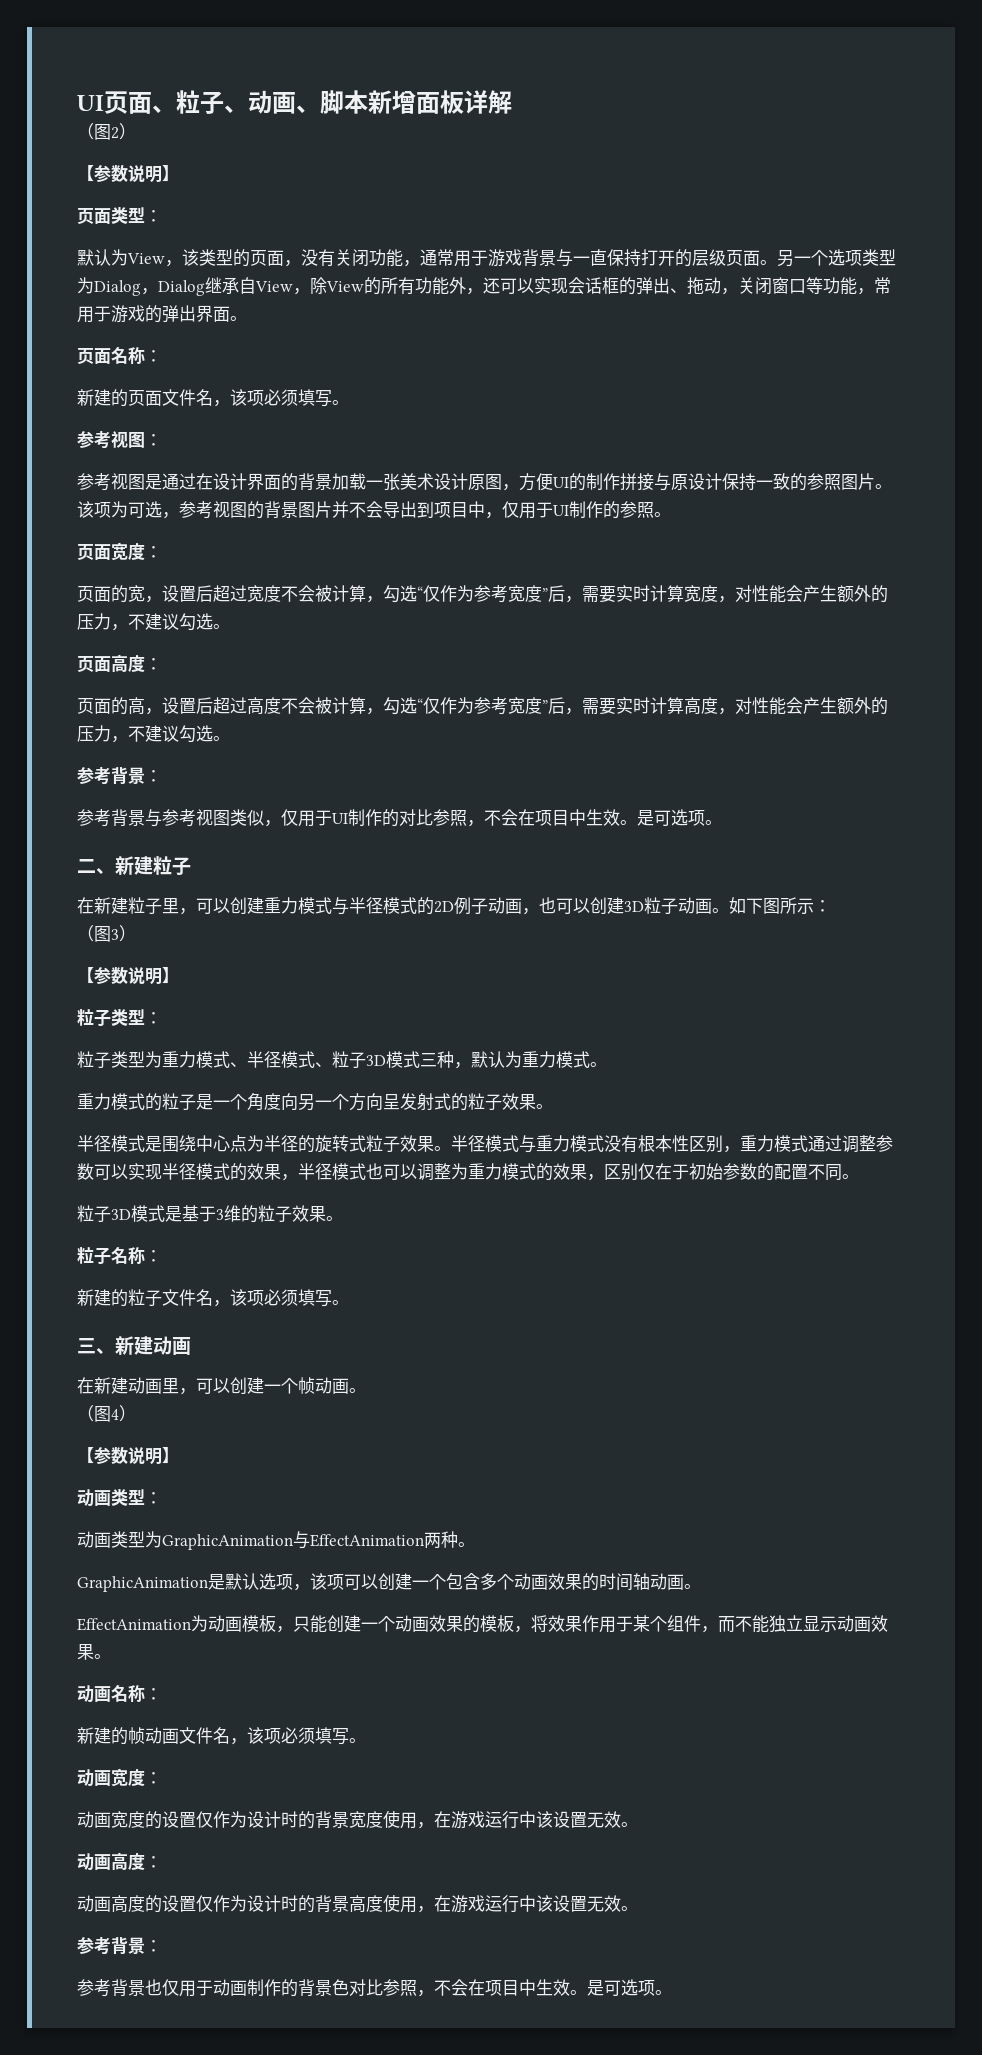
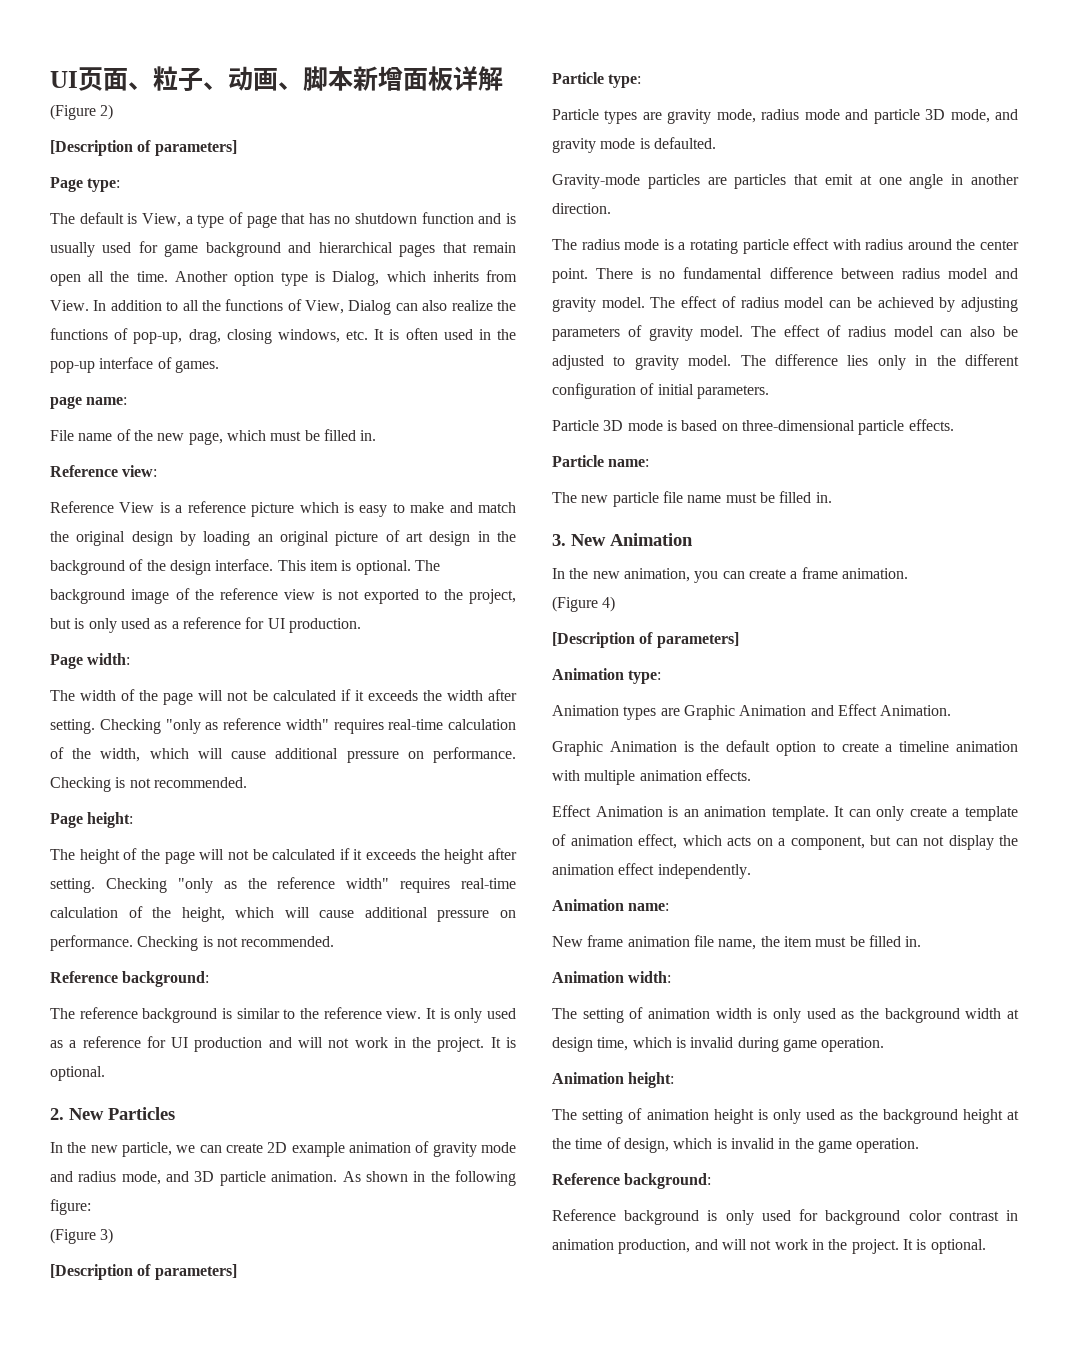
[77,123,136,140] [77,165,179,183] [77,207,162,224] [77,249,896,267] [77,277,891,296] [77,305,247,323] [77,347,162,365] [77,389,349,407] [77,431,162,449] [77,473,892,491] [77,501,671,519] [77,542,162,561] [77,585,888,603] [77,613,230,631] [77,654,162,673] [77,697,888,715] [77,725,230,743] [77,767,162,785] [77,809,722,827] [77,856,191,876] [77,897,831,915] [77,925,136,942] [77,967,179,985] [77,1009,162,1027] [77,1051,607,1069] [77,1093,553,1111] [77,1135,893,1153] [77,1163,859,1181] [77,1205,343,1223] [77,1247,162,1265] [77,1289,349,1307] [77,1336,191,1355] [77,1377,366,1395] [77,1405,136,1422] [77,1447,179,1465] [77,1489,162,1506] [77,1531,475,1550] [77,1573,701,1592] [77,1615,888,1633] [77,1644,111,1660] [77,1685,162,1703] [77,1727,366,1745] [77,1768,162,1787] [77,1810,638,1829] [77,1852,162,1871] [77,1894,638,1913] [77,1937,162,1955] [77,1979,672,1997] （图2） // 【参数说明】 // 页面类型： // 默认为View，该类型的页面，没有关闭功能，通常用于游戏背景与一直保持打开的层级页面。另一个选项类型为Dialog，Dialog继承自View，除View的所有功能外，还可以实现会话框的弹出、拖动，关闭窗口等功能，常用于游戏的弹出界面。 // 页面名称： // 新建的页面文件名，该项必须填写。 // 参考视图： // 参考视图是通过在设计界面的背景加载一张美术设计原图，方便UI的制作拼接与原设计保持一致的参照图片。该项为可选，参考视图的背景图片并不会导出到项目中，仅用于UI制作的参照。 // 页面宽度： // 页面的宽，设置后超过宽度不会被计算，勾选“仅作为参考宽度”后，需要实时计算宽度，对性能会产生额外的压力，不建议勾选。 // 页面高度： // 页面的高，设置后超过高度不会被计算，勾选“仅作为参考宽度”后，需要实时计算高度，对性能会产生额外的压力，不建议勾选。 // 参考背景： // 参考背景与参考视图类似，仅用于UI制作的对比参照，不会在项目中生效。是可选项。 // 二、新建粒子 // 在新建粒子里，可以创建重力模式与半径模式的2D例子动画，也可以创建3D粒子动画。如下图所示： // （图3） // 【参数说明】 // 粒子类型： // 粒子类型为重力模式、半径模式、粒子3D模式三种，默认为重力模式。 // 重力模式的粒子是一个角度向另一个方向呈发射式的粒子效果。 // 半径模式是围绕中心点为半径的旋转式粒子效果。半径模式与重力模式没有根本性区别，重力模式通过调整参数可以实现半径模式的效果，半径模式也可以调整为重力模式的效果，区别仅在于初始参数的配置不同。 // 粒子3D模式是基于3维的粒子效果。 // 粒子名称： // 新建的粒子文件名，该项必须填写。 // 三、新建动画 // 在新建动画里，可以创建一个帧动画。 // （图4） // 【参数说明】 // 动画类型： // 动画类型为GraphicAnimation与EffectAnimation两种。 // GraphicAnimation是默认选项，该项可以创建一个包含多个动画效果的时间轴动画。 // EffectAnimation为动画模板，只能创建一个动画效果的模板，将效果作用于某个组件，而不能独立显示动画效果。 // 动画名称： // 新建的帧动画文件名，该项必须填写。 // 动画宽度： // 动画宽度的设置仅作为设计时的背景宽度使用，在游戏运行中该设置无效。 // 动画高度： // 动画高度的设置仅作为设计时的背景高度使用，在游戏运行中该设置无效。 // 参考背景： // 参考背景也仅用于动画制作的背景色对比参照，不会在项目中生效。是可选项。 -> [50,104,114,120] [50,140,237,156] [50,177,121,192] [50,212,517,228] [50,241,516,257] [50,270,517,286] [50,299,516,315] [50,328,517,344] [50,357,219,373] [50,396,128,409] [50,429,377,445] [50,465,158,477] [50,501,516,517] [50,530,516,546] [50,559,440,575] [50,588,516,604] [50,617,361,633] [50,653,131,669] [50,689,517,705] [50,718,516,734] [50,747,516,763] [50,777,247,792] [50,812,134,828] [50,848,518,864] [50,877,516,893] [50,906,516,922] [50,935,335,951] [50,971,210,987] [50,1007,517,1023] [50,1036,516,1052] [50,1066,105,1081] [50,1107,175,1120] [50,1141,516,1157] [50,1170,517,1186] [50,1199,91,1215] [50,1228,114,1244] [50,1264,237,1280] [552,72,642,88] [552,109,1018,124] [552,137,716,153] [552,174,1020,189] [552,203,611,214] [552,238,1019,254] [552,267,1018,283] [552,296,1019,312] [552,325,1018,341] [552,354,1019,370] [552,383,769,399] [552,419,954,435] [552,455,650,467] [552,491,832,507] [552,533,693,546] [552,567,908,583] [552,596,616,612] [552,632,739,648] [552,668,662,684] [552,704,952,720] [552,740,1019,756] [552,769,751,785] [552,805,1019,821] [552,834,1018,850] [552,863,751,879] [552,899,670,911] [552,935,922,950] [552,971,672,983] [552,1007,1019,1023] [552,1037,885,1052] [552,1072,675,1088] [552,1108,1019,1124] [552,1137,920,1153] [552,1173,712,1189] [552,1209,1018,1225] [552,1239,986,1254] (Figure 2) // [Description of parameters] // Page type: // The default is View, a type of page that has no shutdown function and is usually used for game background and hierarchical pages that remain open all the time. Another option type is Dialog, which inherits from View. In addition to all the functions of View, Dialog can also realize the functions of pop-up, drag, closing windows, etc. It is often used in the pop-up interface of games. // page name: // File name of the new page, which must be filled in. // Reference view: // Reference View is a reference picture which is easy to make and match the original design by loading an original picture of art design in the background of the design interface. This item is optional. The background image of the reference view is not exported to the project, but is only used as a reference for UI production. // Page width: // The width of the page will not be calculated if it exceeds the width after setting. Checking "only as reference width" requires real-time calculation of the width, which will cause additional pressure on performance. Checking is not recommended. // Page height: // The height of the page will not be calculated if it exceeds the height after setting. Checking "only as the reference width" requires real-time calculation of the height, which will cause additional pressure on performance. Checking is not recommended. // Reference background: // The reference background is similar to the reference view. It is only used as a reference for UI production and will not work in the project. It is optional. // 2. New Particles // In the new particle, we can create 2D example animation of gravity mode and radius mode, and 3D particle animation. As shown in the following figure: // (Figure 3) // [Description of parameters] // Particle type: // Particle types are gravity mode, radius mode and particle 3D mode, and gravity mode is defaulted. // Gravity-mode particles are particles that emit at one angle in another direction. // The radius mode is a rotating particle effect with radius around the center point. There is no fundamental difference between radius model and gravity model. The effect of radius model can be achieved by adjusting parameters of gravity model. The effect of radius model can also be adjusted to gravity model. The difference lies only in the different configuration of initial parameters. // Particle 3D mode is based on three-dimensional particle effects. // Particle name: // The new particle file name must be filled in. // 3. New Animation // In the new animation, you can create a frame animation. // (Figure 4) // [Description of parameters] // Animation type: // Animation types are Graphic Animation and Effect Animation. // Graphic Animation is the default option to create a timeline animation with multiple animation effects. // Effect Animation is an animation template. It can only create a template of animation effect, which acts on a component, but can not display the animation effect independently. // Animation name: // New frame animation file name, the item must be filled in. // Animation width: // The setting of animation width is only used as the background width at design time, which is invalid during game operation. // Animation height: // The setting of animation height is only used as the background height at the time of design, which is invalid in the game operation. // Reference background: // Reference background is only used for background color contrast in animation production, and will not work in the project. It is optional.

